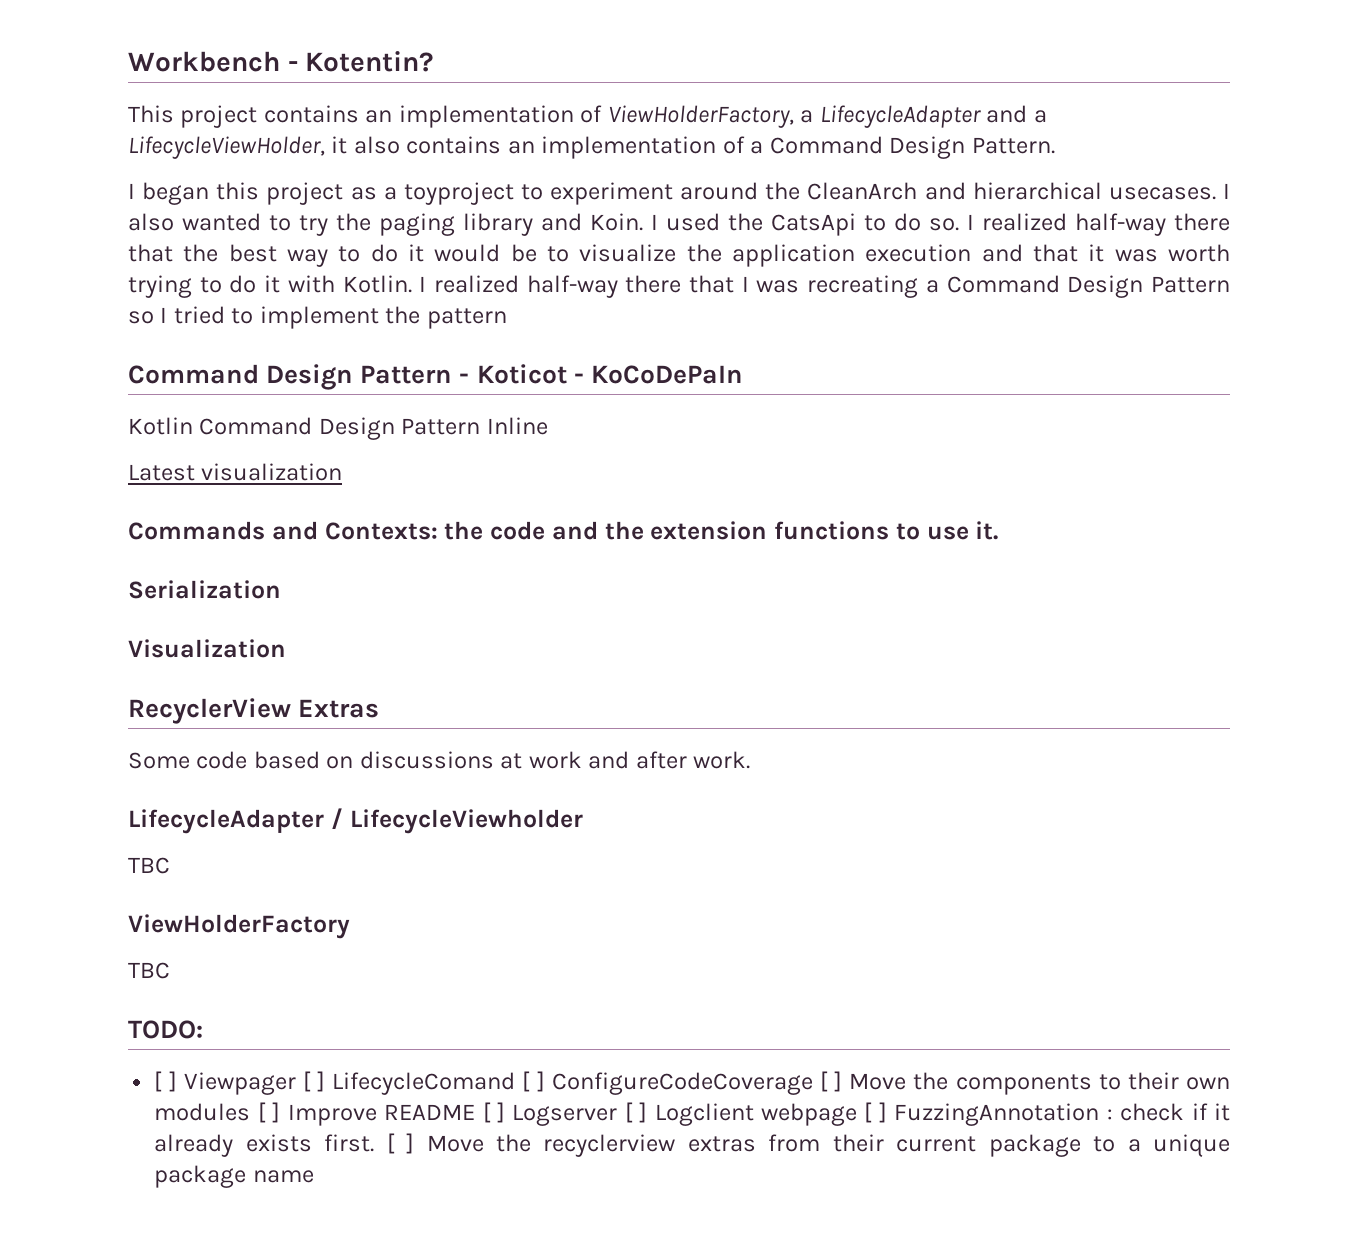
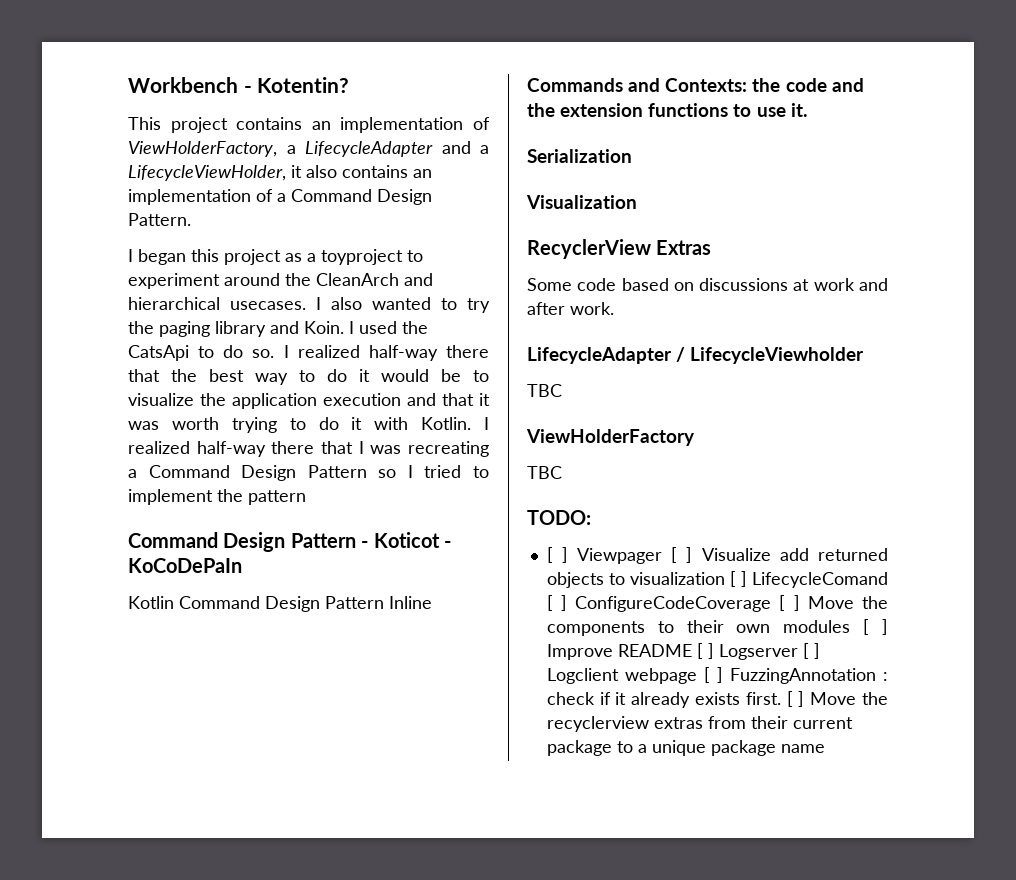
[128,463,343,481] // Latest visualization -> (432, 602) none
(326, 1081) none -> [701,548,888,561] [546,571,747,588] Visualize add returned objects to visualization [ ]

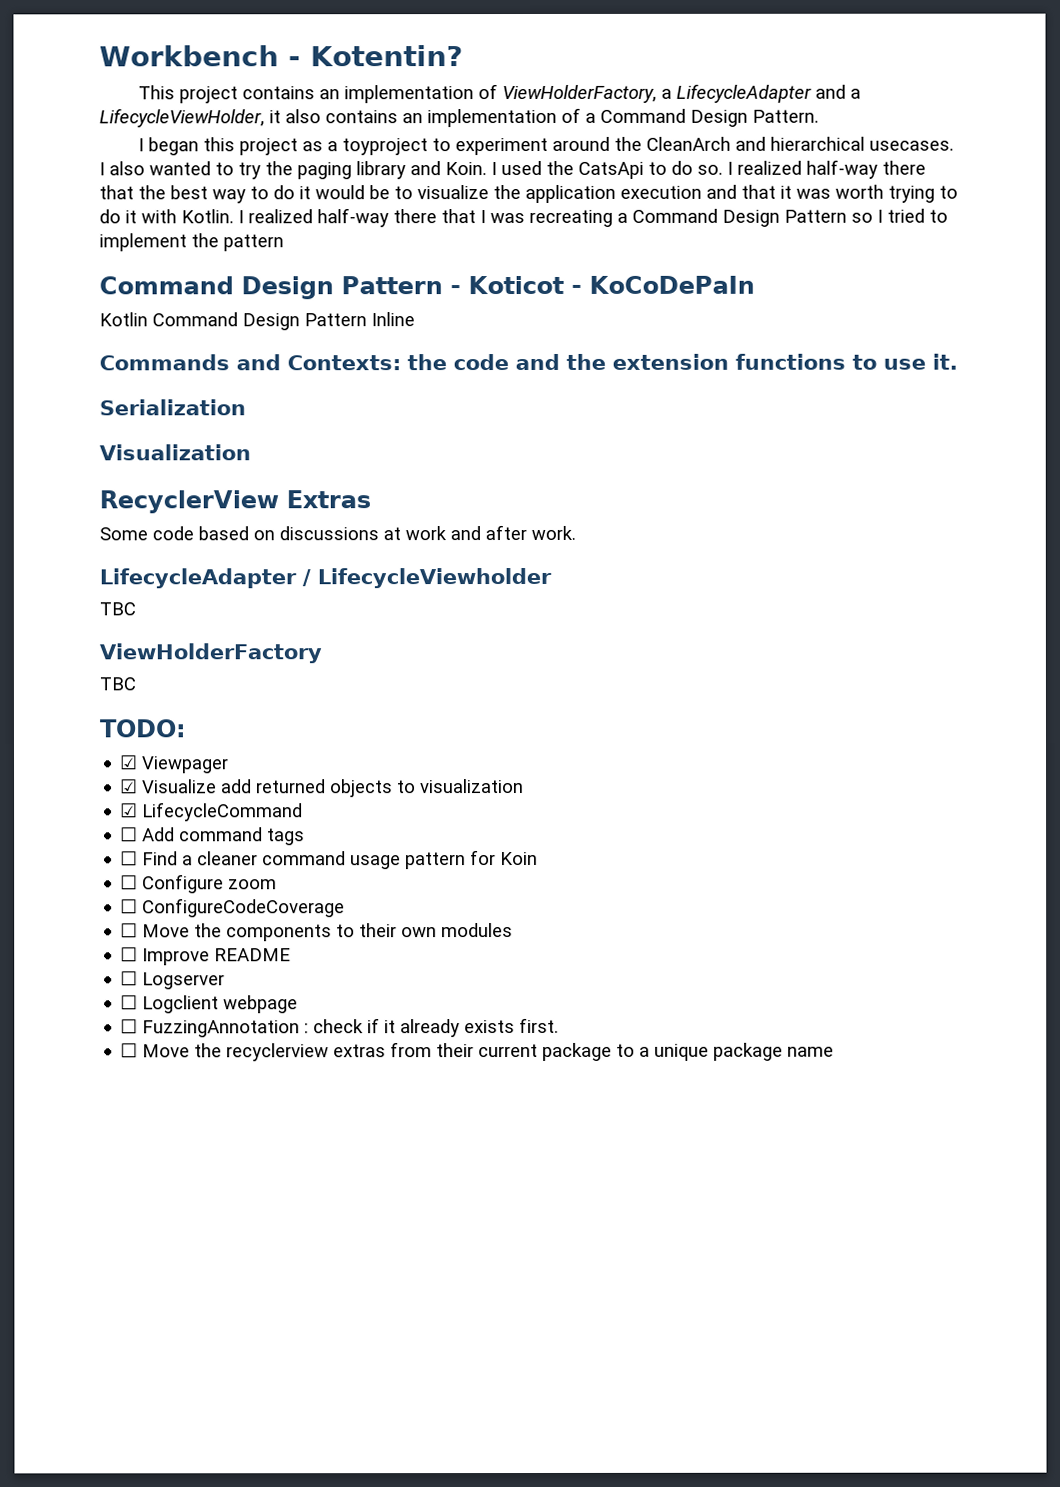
[546,547,568,563] [ ] -> [120,755,139,770] ☑
[671,547,693,563] [ ] -> [120,779,139,794] // ☑
[729,571,888,588] [546,595,567,611] [ ] LifecycleComand [ ] -> [120,802,304,822] [120,827,306,846] [120,850,539,870] [120,874,278,894] [120,899,139,914] // ☑ LifecycleCommand // ☐ Add command tags // ☐ Find a cleaner command usage pattern for Koin // ☐ Configure zoom // ☐
[779,595,800,611] [ ] -> [120,923,139,938] // ☐
[863,619,888,635] [ ] -> [120,947,139,962] // ☐
[696,643,714,659] [ ] -> [120,971,139,986] // ☐
[802,643,820,659] [ ] -> [120,995,139,1010] // ☐
[703,667,723,683] [ ] -> [120,1019,139,1034] // ☐
[786,691,805,707] [ ] -> [120,1043,139,1058] // ☐

